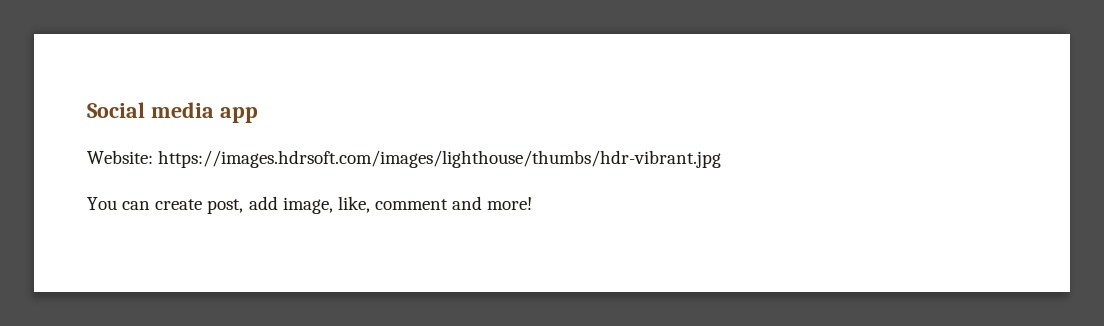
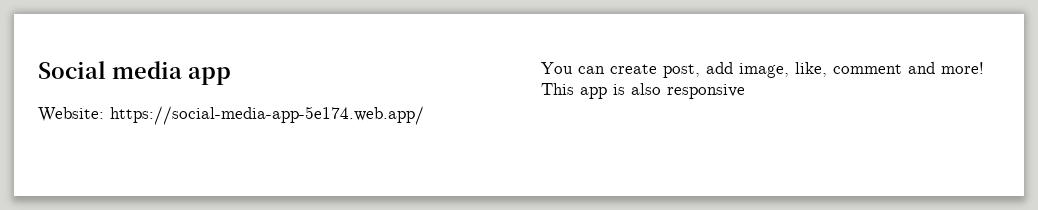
[158,150,722,168] https://images.hdrsoft.com/images/lighthouse/thumbs/hdr-vibrant.jpg -> [110,106,424,125] https://social-media-app-5e174.web.app/
(533, 203) none -> [541,83,745,99] This app is also responsive

